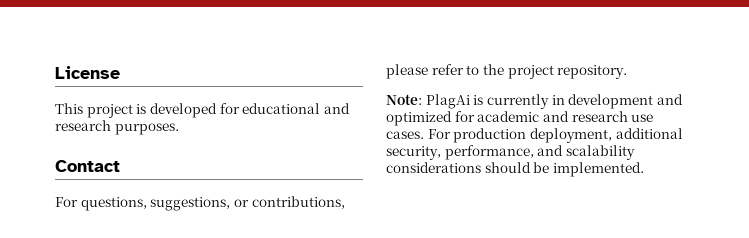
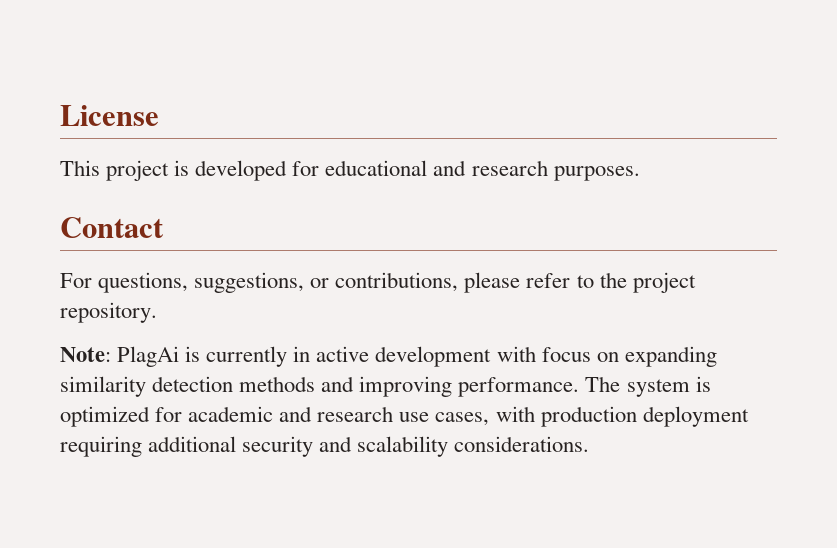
[568,94,683,109] development and -> [316,346,717,367] [60,376,711,397] active development with focus on expanding similarity detection methods and improving performance. The system is
[386,128,683,143] [386,145,635,160] [386,162,644,177] cases. For production deployment, additional security, performance, and scalability considerations should be implemented. -> [435,406,749,427] [60,436,590,457] cases, with production deployment requiring additional security and scalability considerations.

